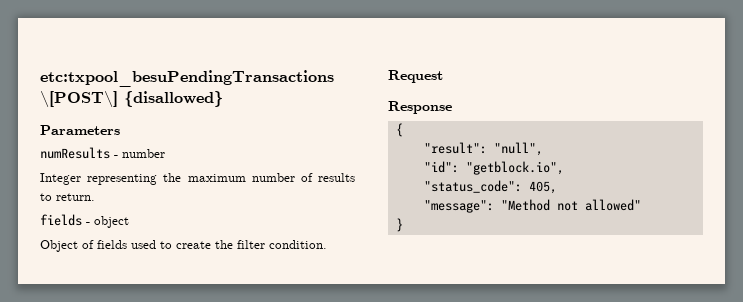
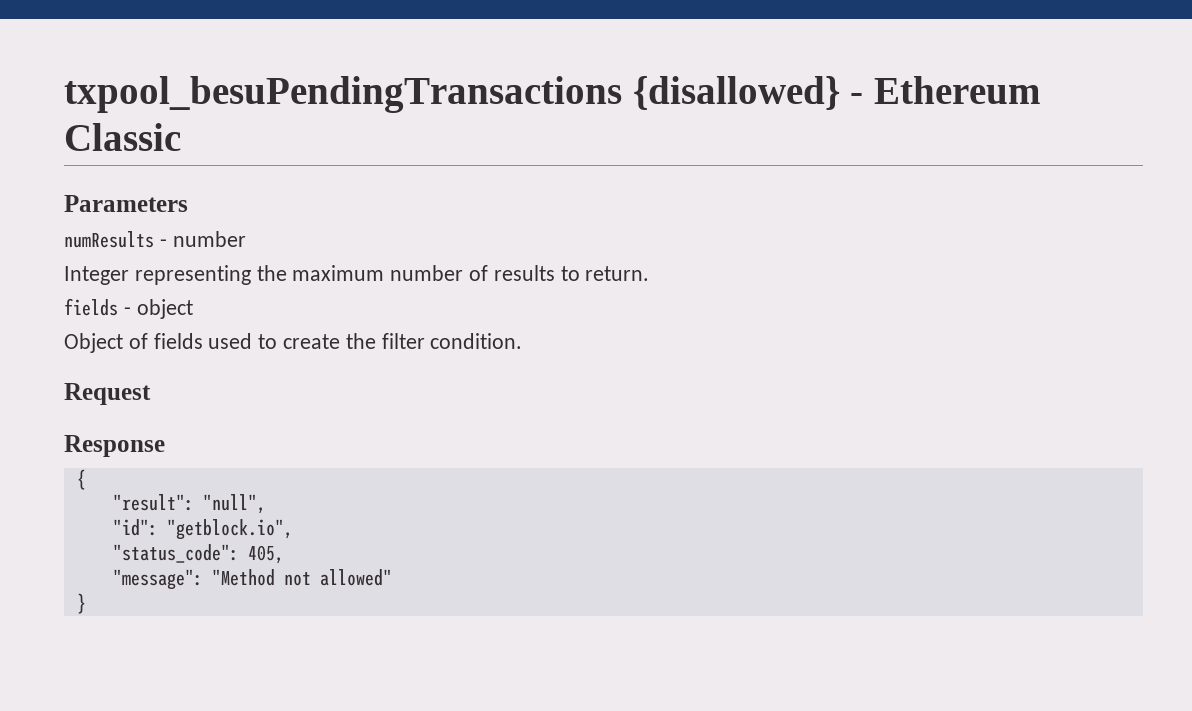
[40,70,334,87] [40,91,118,107] etc:txpool_besuPendingTransactions \[POST\] -> [64,76,622,113] txpool_besuPendingTransactions
(223, 99) none -> [850,76,1040,104] [64,123,181,151] - Ethereum Classic

